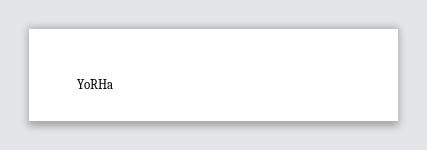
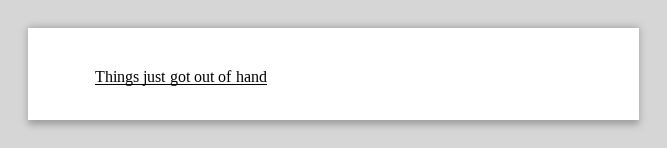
[77,79,113,89] YoRHa -> [95,70,267,86] Things just got out of hand

